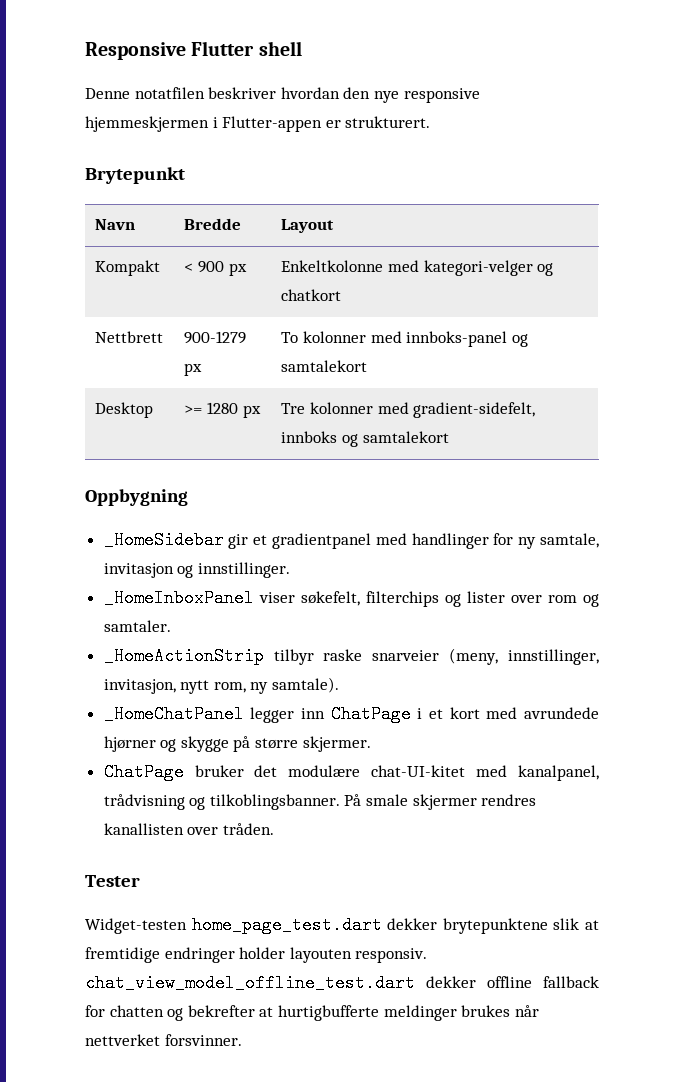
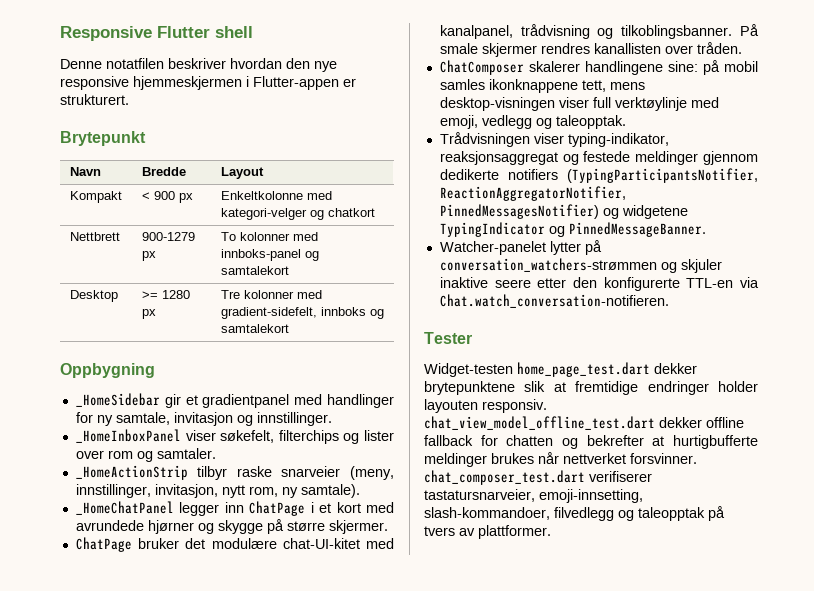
(274, 829) none -> [439,60,758,75] [439,79,645,93] [439,97,719,111] [439,115,626,129] [439,132,669,147] [439,151,758,165] [439,168,758,183] [439,186,626,201] [439,204,688,219] [439,222,706,237] [439,240,602,255] [439,258,722,273] [439,277,759,291] [439,294,669,308] // ChatComposer skalerer handlingene sine: på mobil samles ikonknappene tett, mens desktop-visningen viser full verktøylinje med emoji, vedlegg og taleopptak. // Trådvisningen viser typing-indikator, reaksjonsaggregat og festede meldinger gjennom dedikerte notifiers (TypingParticipantsNotifier, ReactionAggregatorNotifier, PinnedMessagesNotifier) og widgetene TypingIndicator og PinnedMessageBanner. // Watcher-panelet lytter på conversation_watchers-strømmen og skjuler inaktive seere etter den konfigurerte TTL-en via Chat.watch_conversation-notifieren.
(242, 1040) none -> [424,470,652,485] [424,489,643,503] [424,506,725,521] [424,525,551,539] chat_composer_test.dart verifiserer tastatursnarveier, emoji-innsetting, slash-kommandoer, filvedlegg og taleopptak på tvers av plattformer.

